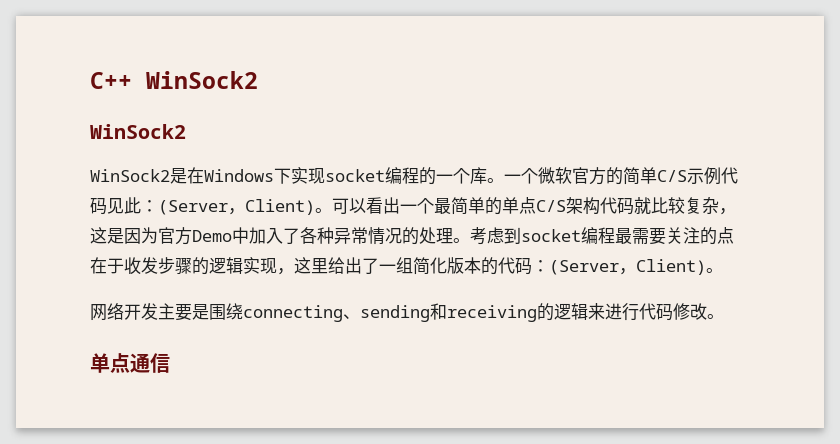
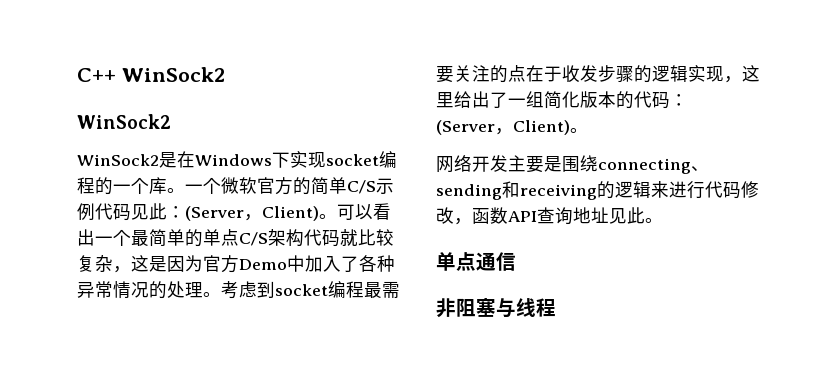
(707, 311) none -> [454,207,645,225] ，函数API查询地址见此
(170, 363) none -> [436,298,556,318] // 非阻塞与线程

